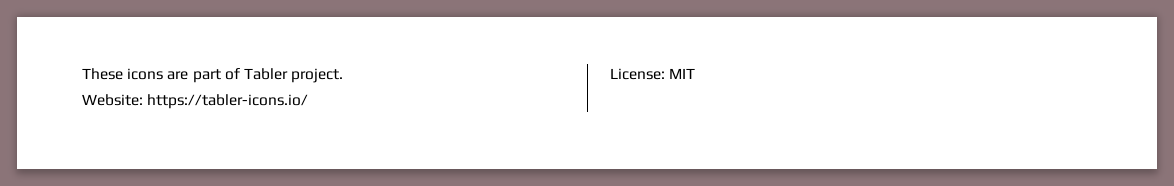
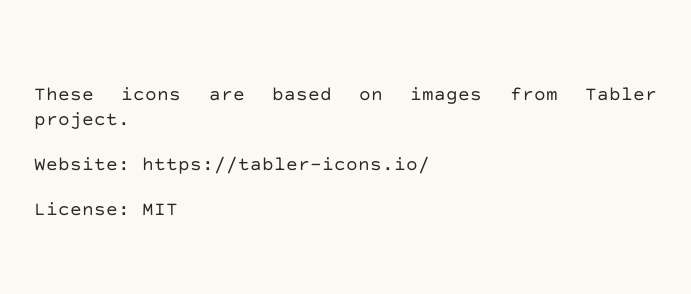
[192,68,240,83] part of -> [271,87,558,104] based on images from

